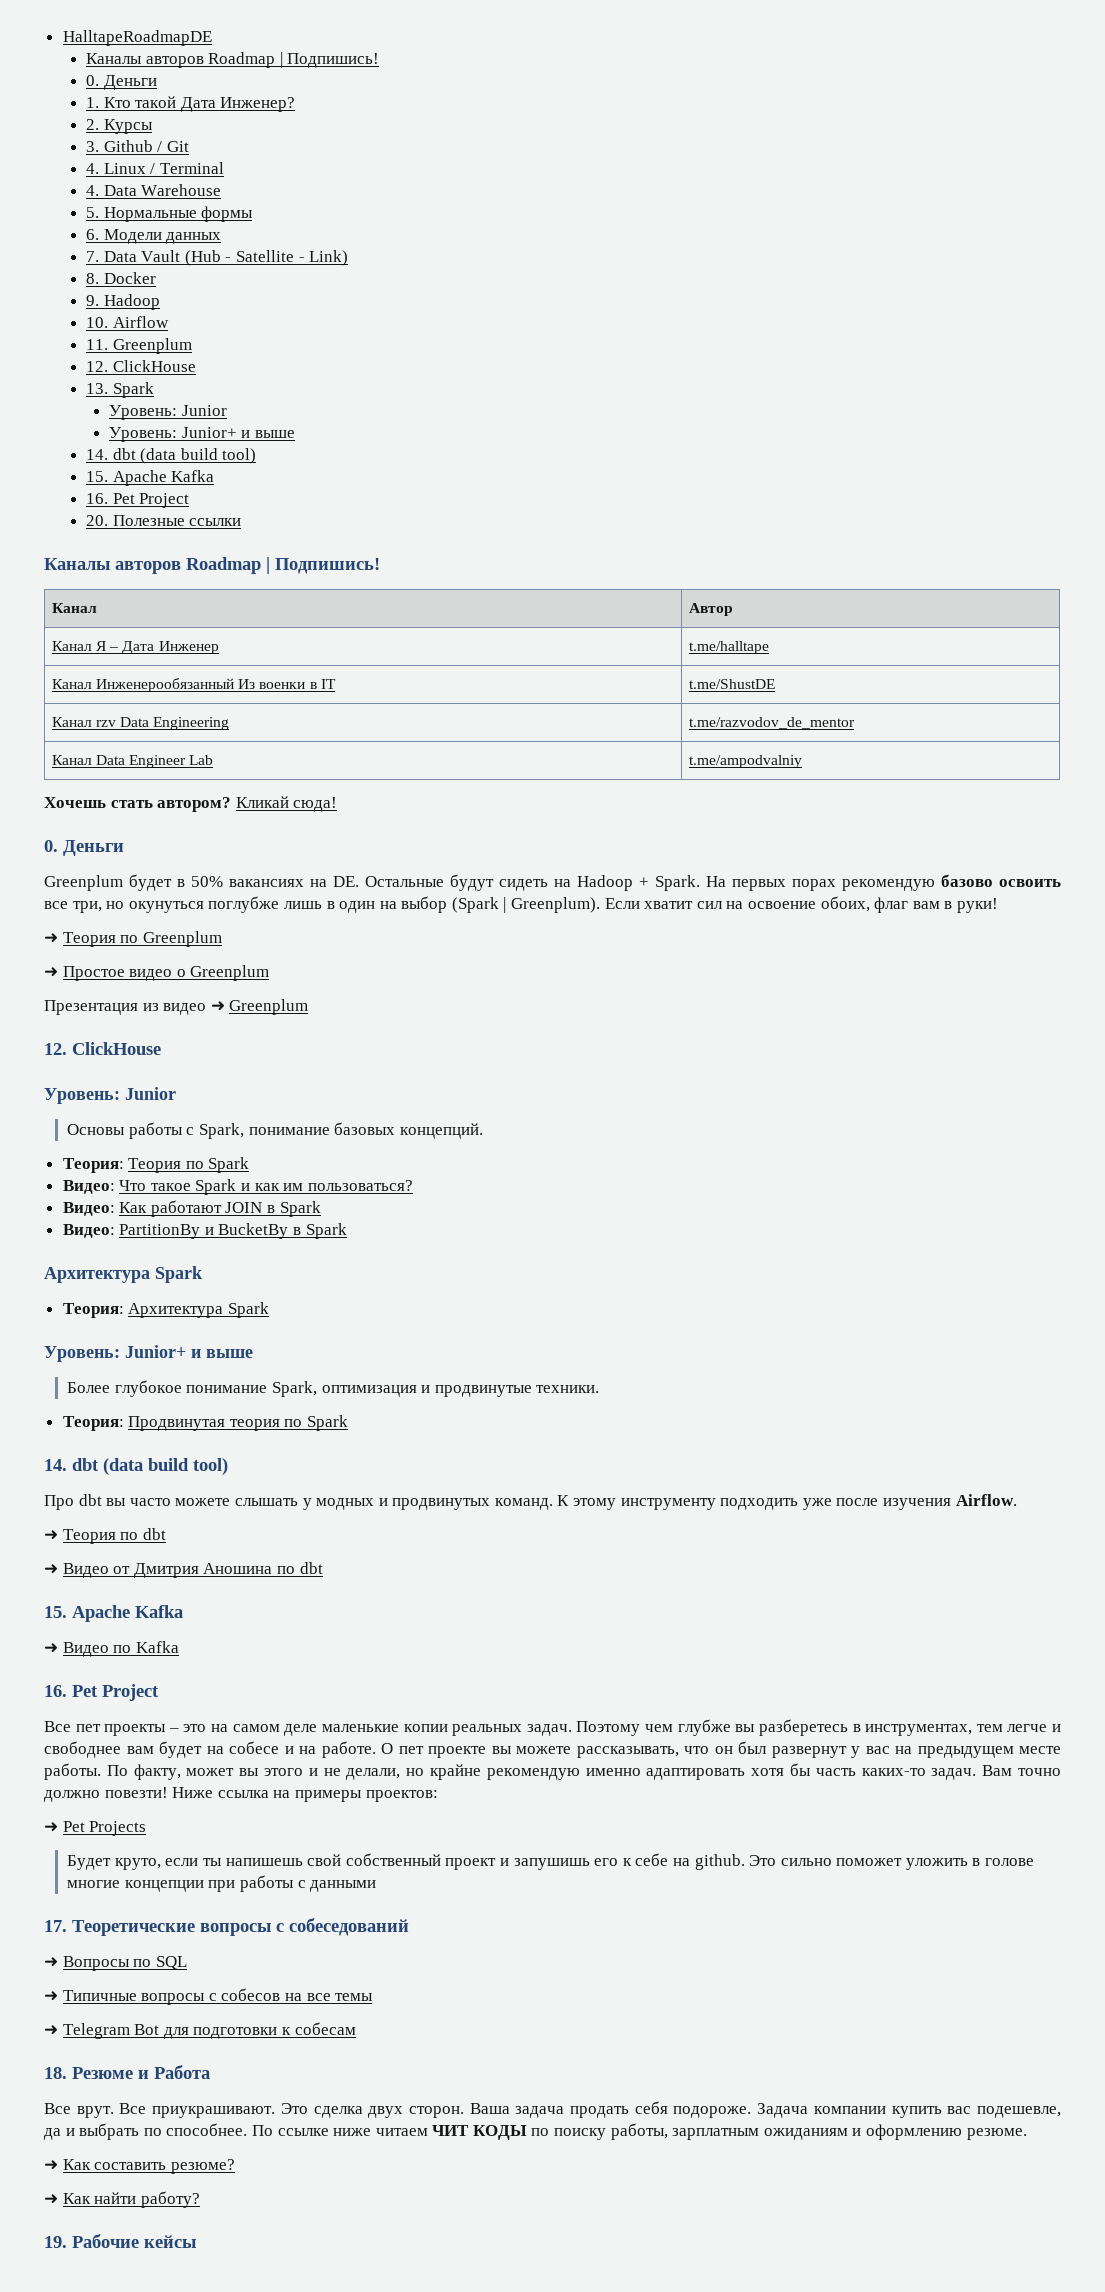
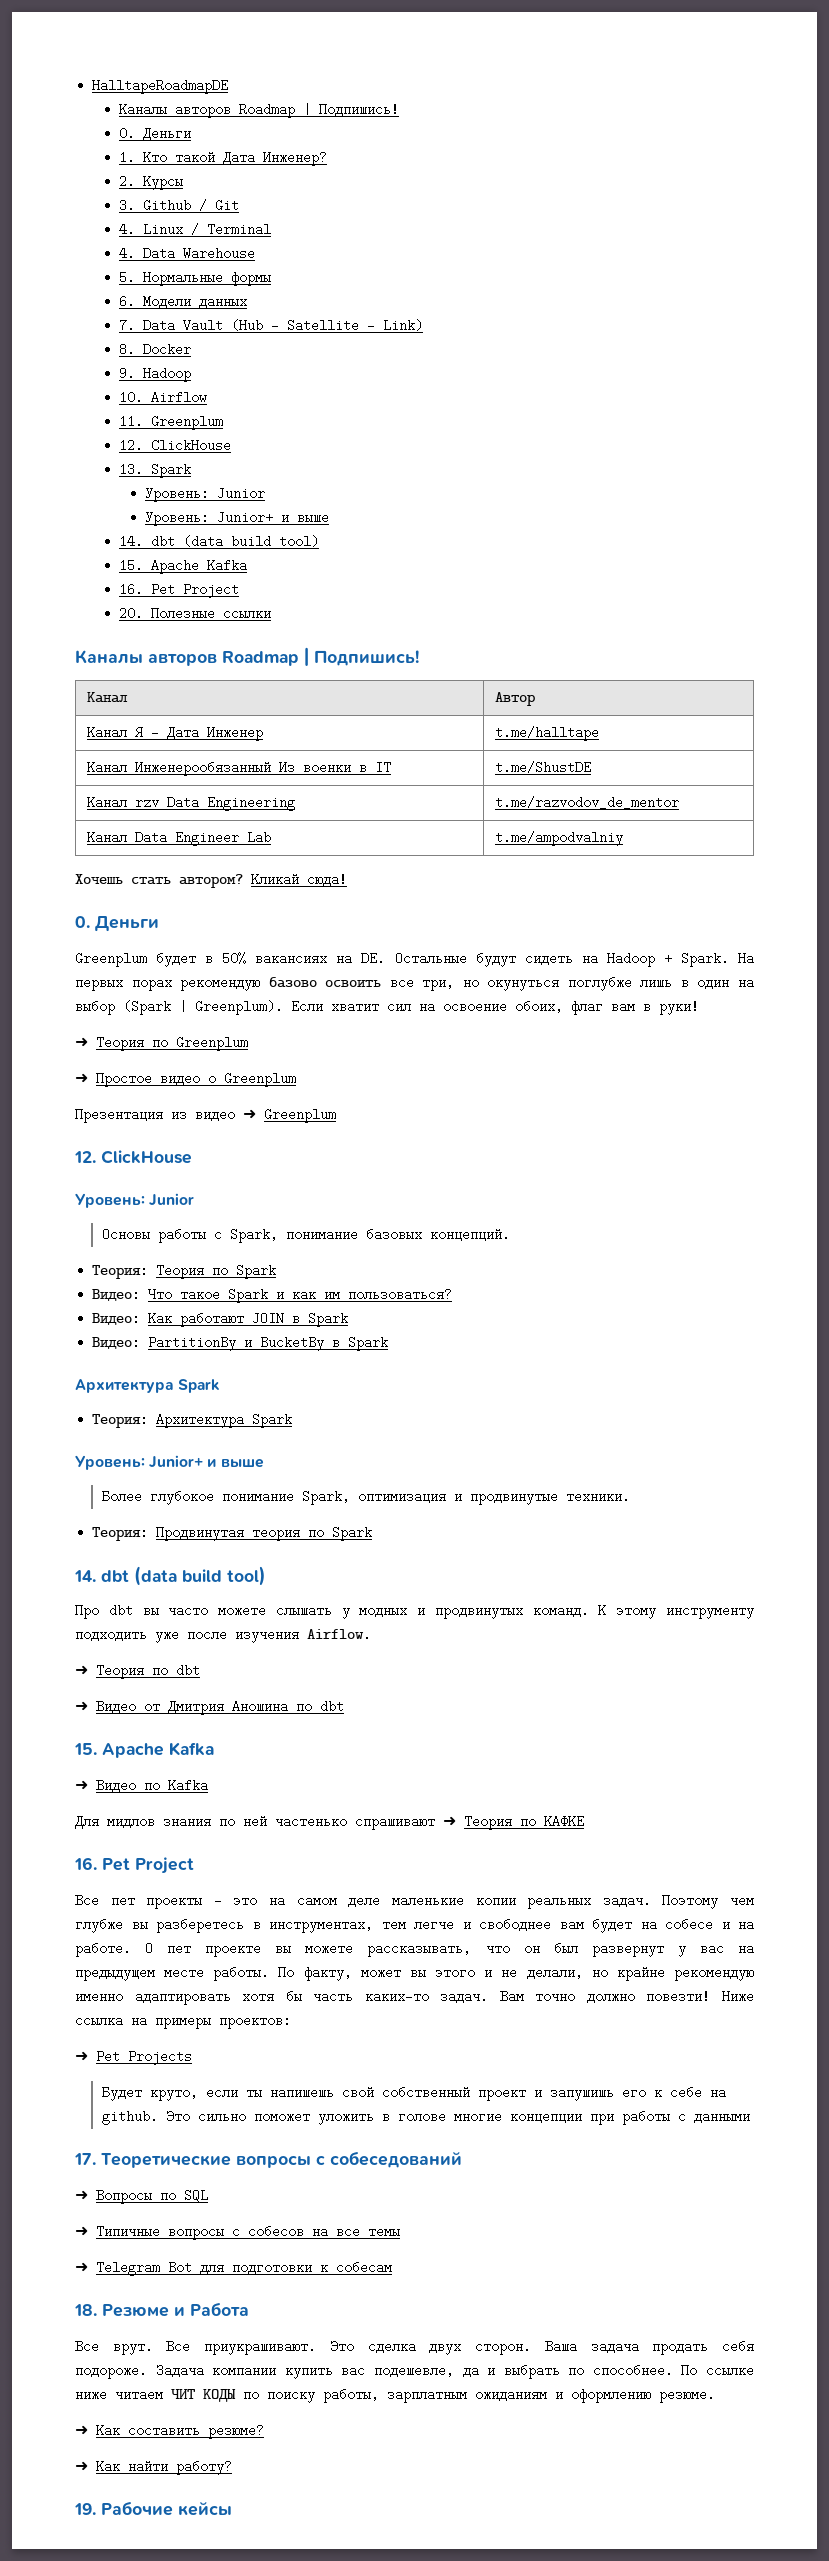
(179, 1647) none -> [75,1813,584,1830] // Для мидлов знания по ней частенько спрашивают ➜ Теория по КАФКЕ

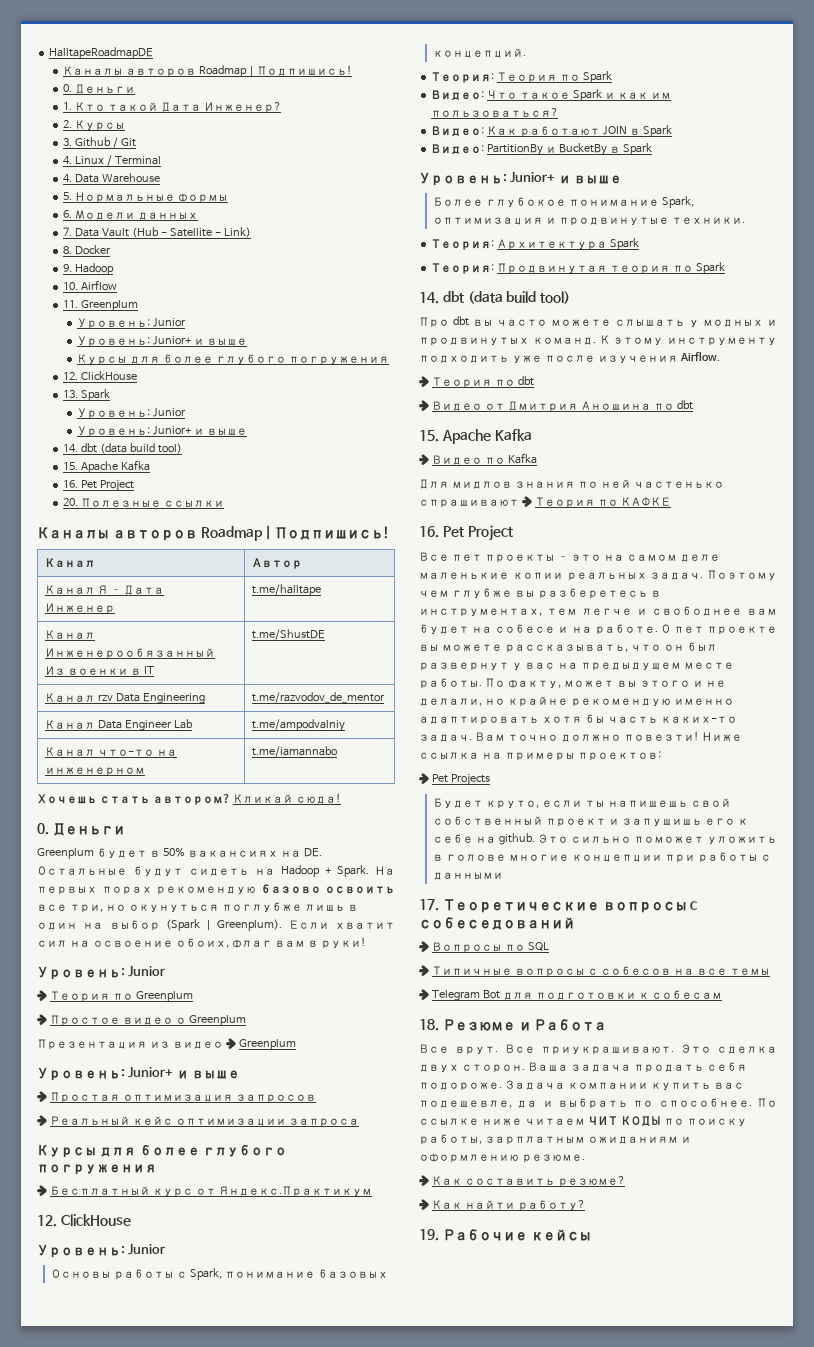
(223, 422) none -> [77,318,187,329] [77,336,247,347] [77,354,389,365] // Уровень: Junior // Уровень: Junior+ и выше // Курсы для более глубого погружения
(624, 838) none -> [45,747,178,756] [45,767,146,776] [252,746,338,757] // Канал что-то на инженерном | t.me/iamannabo
(699, 1006) none -> [37,966,166,980] // Уровень: Junior
(336, 1115) none -> [37,1067,241,1081] [37,1091,316,1103] [37,1115,359,1127] [37,1144,288,1158] [37,1164,157,1175] [37,1185,372,1197] // Уровень: Junior+ и выше // ➜ Простая оптимизация запросов // ➜ Реальный кейс оптимизации запроса // Курсы для более глубого погружения // ➜ Бесплатный курс от Яндекс.Практикум
[75,1379,221,1393] [92,1411,293,1428] // Архитектура Spark // Теория: Архитектура Spark -> (652, 149) none
(630, 1496) none -> [431,238,640,250] // Теория: Архитектура Spark

